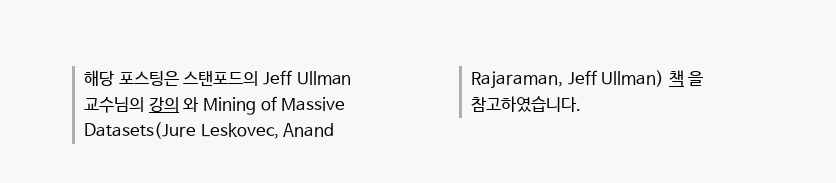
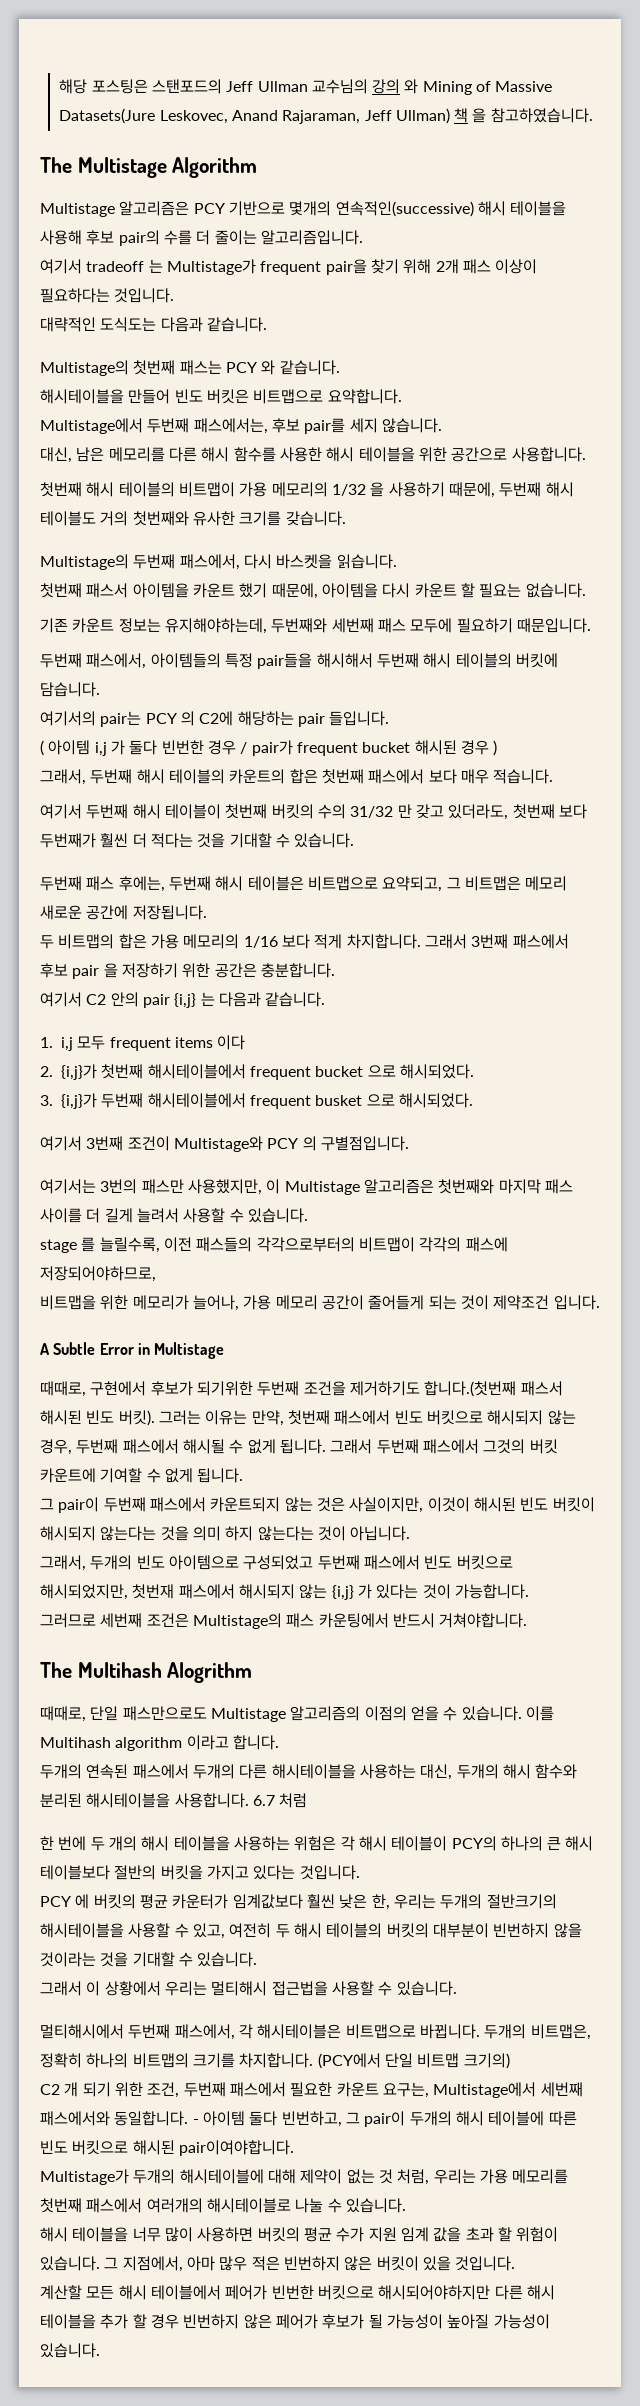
(582, 104) none -> [40,157,258,178] [40,201,567,217] [40,230,363,246] [40,259,538,275] [40,288,175,303] [40,317,267,332] [40,360,340,376] [40,389,402,404] [40,418,442,434] [40,447,586,463] [40,482,574,498] [40,511,346,526] [40,554,397,570] [40,583,586,599] [40,618,591,634] [40,653,558,669] [40,682,100,697] [40,711,390,727] [40,740,498,756] [40,769,554,785] [40,804,587,820] [40,833,355,848] [40,876,568,892] [40,905,207,920] [40,934,569,949] [40,963,335,979] [40,992,326,1008] [40,1035,246,1051] [40,1064,474,1080] [40,1093,473,1109] [40,1136,409,1152] [40,1179,573,1195] [40,1208,308,1223] [40,1237,508,1253] [40,1266,156,1282] [40,1295,600,1311] [40,1342,225,1359] [40,1381,563,1397] [40,1410,576,1426] [40,1439,558,1455] [40,1468,244,1483] [40,1497,595,1513] [40,1526,411,1541] [40,1555,513,1571] [40,1584,529,1600] [40,1613,528,1629] [40,1662,253,1683] [40,1706,554,1722] [40,1735,279,1751] [40,1764,578,1780] [40,1793,308,1808] [40,1836,594,1851] [40,1865,360,1880] [40,1894,557,1910] [40,1923,582,1939] [40,1952,258,1967] [40,1981,457,1996] [40,2024,591,2040] [40,2053,510,2069] [40,2082,583,2098] [40,2111,577,2127] [40,2140,294,2156] [40,2169,569,2185] [40,2198,406,2213] [40,2227,559,2242] [40,2256,516,2272] [40,2285,555,2300] [40,2314,550,2329] [40,2343,100,2358] // The Multistage Algorithm // Multistage 알고리즘은 PCY 기반으로 몇개의 연속적인(successive) 해시 테이블을 사용해 후보 pair의 수를 더 줄이는 알고리즘입니다. // 여기서 tradeoff 는 Multistage가 frequent pair을 찾기 위해 2개 패스 이상이 필요하다는 것입니다. // 대략적인 도식도는 다음과 같습니다. // Multistage의 첫번째 패스는 PCY 와 같습니다. // 해시테이블을 만들어 빈도 버킷은 비트맵으로 요약합니다. // Multistage에서 두번째 패스에서는, 후보 pair를 세지 않습니다. // 대신, 남은 메모리를 다른 해시 함수를 사용한 해시 테이블을 위한 공간으로 사용합니다. // 첫번째 해시 테이블의 비트맵이 가용 메모리의 1/32 을 사용하기 때문에, 두번째 해시 테이블도 거의 첫번째와 유사한 크기를 갖습니다. // Multistage의 두번째 패스에서, 다시 바스켓을 읽습니다. // 첫번째 패스서 아이템을 카운트 했기 때문에, 아이템을 다시 카운트 할 필요는 없습니다. // 기존 카운트 정보는 유지해야하는데, 두번째와 세번째 패스 모두에 필요하기 때문입니다. // 두번째 패스에서, 아이템들의 특정 pair들을 해시해서 두번째 해시 테이블의 버킷에 담습니다. // 여기서의 pair는 PCY 의 C2에 해당하는 pair 들입니다. // ( 아이템 i,j 가 둘다 빈번한 경우 / pair가 frequent bucket 해시된 경우 ) // 그래서, 두번째 해시 테이블의 카운트의 합은 첫번째 패스에서 보다 매우 적습니다. // 여기서 두번째 해시 테이블이 첫번째 버킷의 수의 31/32 만 갖고 있더라도, 첫번째 보다 두번째가 훨씬 더 적다는 것을 기대할 수 있습니다. // 두번째 패스 후에는, 두번째 해시 테이블은 비트맵으로 요약되고, 그 비트맵은 메모리 새로운 공간에 저장됩니다. // 두 비트맵의 합은 가용 메모리의 1/16 보다 적게 차지합니다. 그래서 3번째 패스에서 후보 pair 을 저장하기 위한 공간은 충분합니다. // 여기서 C2 안의 pair {i,j} 는 다음과 같습니다. // 1. i,j 모두 frequent items 이다 // 2. {i,j}가 첫번째 해시테이블에서 frequent bucket 으로 해시되었다. // 3. {i,j}가 두번째 해시테이블에서 frequent busket 으로 해시되었다. // 여기서 3번째 조건이 Multistage와 PCY 의 구별점입니다. // 여기서는 3번의 패스만 사용했지만, 이 Multistage 알고리즘은 첫번째와 마지막 패스 사이를 더 길게 늘려서 사용할 수 있습니다. // stage 를 늘릴수록, 이전 패스들의 각각으로부터의 비트맵이 각각의 패스에 저장되어야하므로, // 비트맵을 위한 메모리가 늘어나, 가용 메모리 공간이 줄어들게 되는 것이 제약조건 입니다. // A Subtle Error in Multistage // 때때로, 구현에서 후보가 되기위한 두번째 조건을 제거하기도 합니다.(첫번째 패스서 해시된 빈도 버킷). 그러는 이유는 만약, 첫번째 패스에서 빈도 버킷으로 해시되지 않는 경우, 두번째 패스에서 해시될 수 없게 됩니다. 그래서 두번째 패스에서 그것의 버킷 카운트에 기여할 수 없게 됩니다. // 그 pair이 두번째 패스에서 카운트되지 않는 것은 사실이지만, 이것이 해시된 빈도 버킷이 해시되지 않는다는 것을 의미 하지 않는다는 것이 아닙니다. // 그래서, 두개의 빈도 아이템으로 구성되었고 두번째 패스에서 빈도 버킷으로 해시되었지만, 첫번재 패스에서 해시되지 않는 {i,j} 가 있다는 것이 가능합니다. // 그러므로 세번째 조건은 Multistage의 패스 카운팅에서 반드시 거쳐야합니다. // The Multihash Alogrithm // 때때로, 단일 패스만으로도 Multistage 알고리즘의 이점의 얻을 수 있습니다. 이를 Multihash algorithm 이라고 합니다. // 두개의 연속된 패스에서 두개의 다른 해시테이블을 사용하는 대신, 두개의 해시 함수와 분리된 해시테이블을 사용합니다. 6.7 처럼 // 한 번에 두 개의 해시 테이블을 사용하는 위험은 각 해시 테이블이 PCY의 하나의 큰 해시 테이블보다 절반의 버킷을 가지고 있다는 것입니다. // PCY 에 버킷의 평균 카운터가 임계값보다 훨씬 낮은 한, 우리는 두개의 절반크기의 해시테이블을 사용할 수 있고, 여전히 두 해시 테이블의 버킷의 대부분이 빈번하지 않을 것이라는 것을 기대할 수 있습니다. // 그래서 이 상황에서 우리는 멀티해시 접근법을 사용할 수 있습니다. // 멀티해시에서 두번째 패스에서, 각 해시테이블은 비트맵으로 바뀝니다. 두개의 비트맵은, 정확히 하나의 비트맵의 크기를 차지합니다. (PCY에서 단일 비트맵 크기의) // C2 개 되기 위한 조건, 두번째 패스에서 필요한 카운트 요구는, Multistage에서 세번째 패스에서와 동일합니다. - 아이템 둘다 빈번하고, 그 pair이 두개의 해시 테이블에 따른 빈도 버킷으로 해시된 pair이여야합니다. // Multistage가 두개의 해시테이블에 대해 제약이 없는 것 처럼, 우리는 가용 메모리를 첫번째 패스에서 여러개의 해시테이블로 나눌 수 있습니다. // 해시 테이블을 너무 많이 사용하면 버킷의 평균 수가 지원 임계 값을 초과 할 위험이 있습니다. 그 지점에서, 아마 많우 적은 빈번하지 않은 버킷이 있을 것입니다. // 계산할 모든 해시 테이블에서 페어가 빈번한 버킷으로 해시되어야하지만 다른 해시 테이블을 추가 할 경우 빈번하지 않은 페어가 후보가 될 가능성이 높아질 가능성이 있습니다.

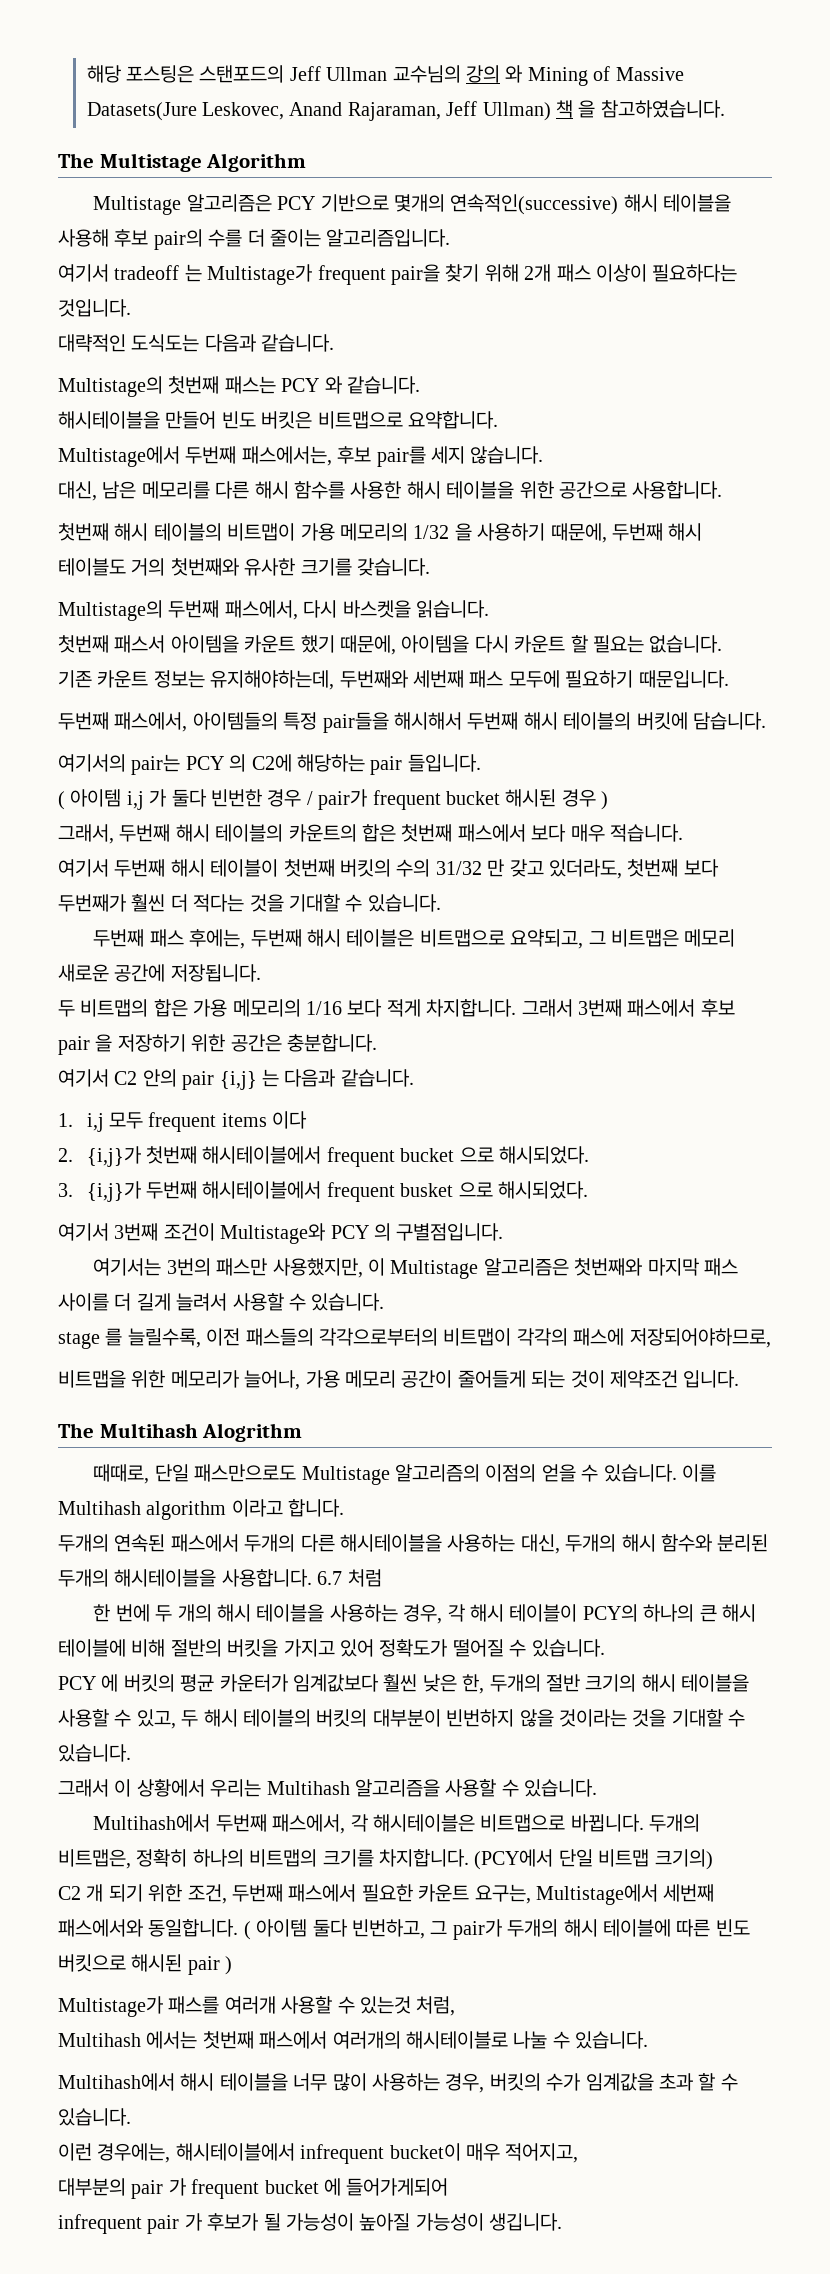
[40,1342,225,1359] [40,1381,563,1397] [40,1410,576,1426] [40,1439,558,1455] [40,1468,244,1483] [40,1497,595,1513] [40,1526,411,1541] [40,1555,513,1571] [40,1584,529,1600] [40,1613,528,1629] // A Subtle Error in Multistage // 때때로, 구현에서 후보가 되기위한 두번째 조건을 제거하기도 합니다.(첫번째 패스서 해시된 빈도 버킷). 그러는 이유는 만약, 첫번째 패스에서 빈도 버킷으로 해시되지 않는 경우, 두번째 패스에서 해시될 수 없게 됩니다. 그래서 두번째 패스에서 그것의 버킷 카운트에 기여할 수 없게 됩니다. // 그 pair이 두번째 패스에서 카운트되지 않는 것은 사실이지만, 이것이 해시된 빈도 버킷이 해시되지 않는다는 것을 의미 하지 않는다는 것이 아닙니다. // 그래서, 두개의 빈도 아이템으로 구성되었고 두번째 패스에서 빈도 버킷으로 해시되었지만, 첫번재 패스에서 해시되지 않는 {i,j} 가 있다는 것이 가능합니다. // 그러므로 세번째 조건은 Multistage의 패스 카운팅에서 반드시 거쳐야합니다. -> (740, 1379) none
(82, 1800) none -> [58,1569,109,1587] 두개의
[294,1836,337,1851] 위험은 -> [403,1604,443,1624] 경우,
[40,1865,110,1880] 테이블보다 -> [58,1639,166,1657] 테이블에 비해
[253,1865,360,1880] 있다는 것입니다. -> [340,1639,605,1657] 있어 정확도가 떨어질 수 있습니다.
[393,1894,557,1909] [40,1923,124,1938] 우리는 두개의 절반크기의 해시테이블을 -> [489,1674,750,1692] 두개의 절반 크기의 해시 테이블을
[229,1923,272,1938] 여전히 -> (176, 1719) none
[211,1981,457,1996] [40,2024,124,2039] 멀티해시 접근법을 사용할 수 있습니다. // 멀티해시에서 -> [266,1779,598,1797] [93,1814,211,1832] Multihash 알고리즘을 사용할 수 있습니다. // Multihash에서
[192,2119,199,2124] - -> [243,1921,251,1940] (
[364,2111,406,2127] pair이 -> [452,1919,502,1940] pair가
[178,2140,294,2156] [40,2169,569,2185] pair이여야합니다. // Multistage가 두개의 해시테이블에 대해 제약이 없는 것 처럼, 우리는 가용 메모리를 -> [187,1956,233,1975] [58,1996,456,2017] [58,2031,198,2049] pair ) // Multistage가 패스를 여러개 사용할 수 있는것 처럼, // Multihash 에서는
(406, 2205) none -> [58,2073,175,2091] Multihash에서
[197,2227,462,2242] 사용하면 버킷의 평균 수가 지원 임계 값을 -> [372,2073,654,2093] 사용하는 경우, 버킷의 수가 임계값을
[516,2227,559,2242] [40,2256,516,2272] [40,2285,555,2300] [40,2314,318,2329] 위험이 있습니다. 그 지점에서, 아마 많우 적은 빈번하지 않은 버킷이 있을 것입니다. // 계산할 모든 해시 테이블에서 페어가 빈번한 버킷으로 해시되어야하지만 다른 해시 테이블을 추가 할 경우 빈번하지 않은 페어가 -> [720,2073,738,2091] [58,2108,131,2126] [58,2143,579,2164] [58,2178,449,2199] [58,2213,202,2234] 수 있습니다. // 이런 경우에는, 해시테이블에서 infrequent bucket이 매우 적어지고, // 대부분의 pair 가 frequent bucket 에 들어가게되어 // infrequent pair 가
[40,2343,100,2358] 있습니다. -> [489,2213,563,2231] 생깁니다.

